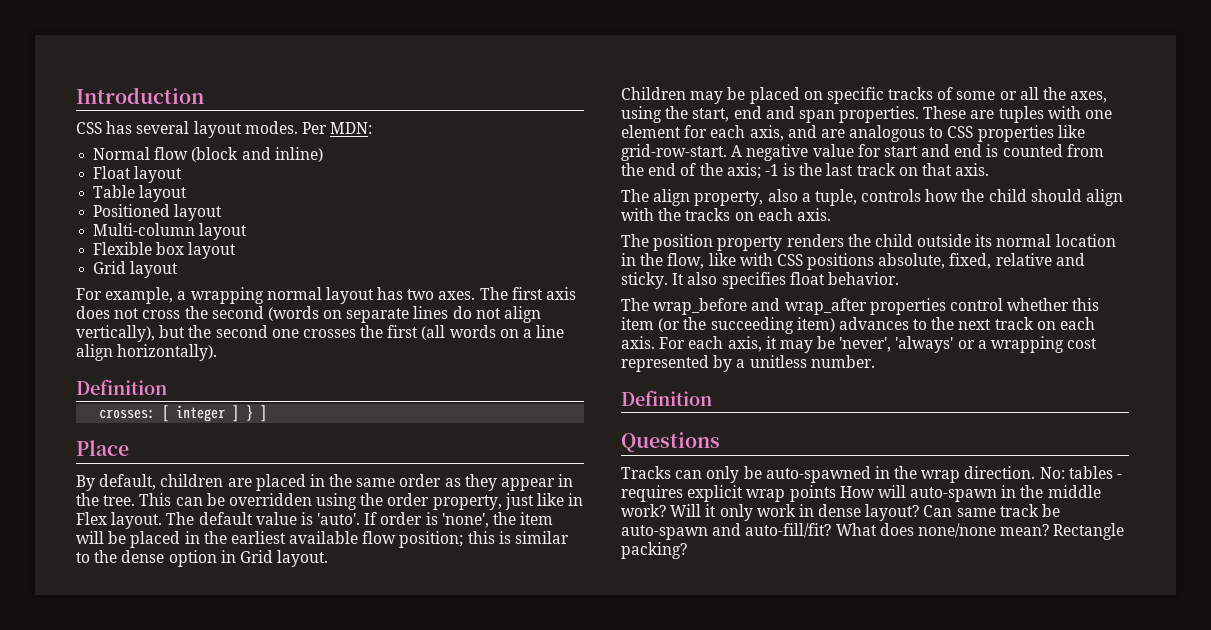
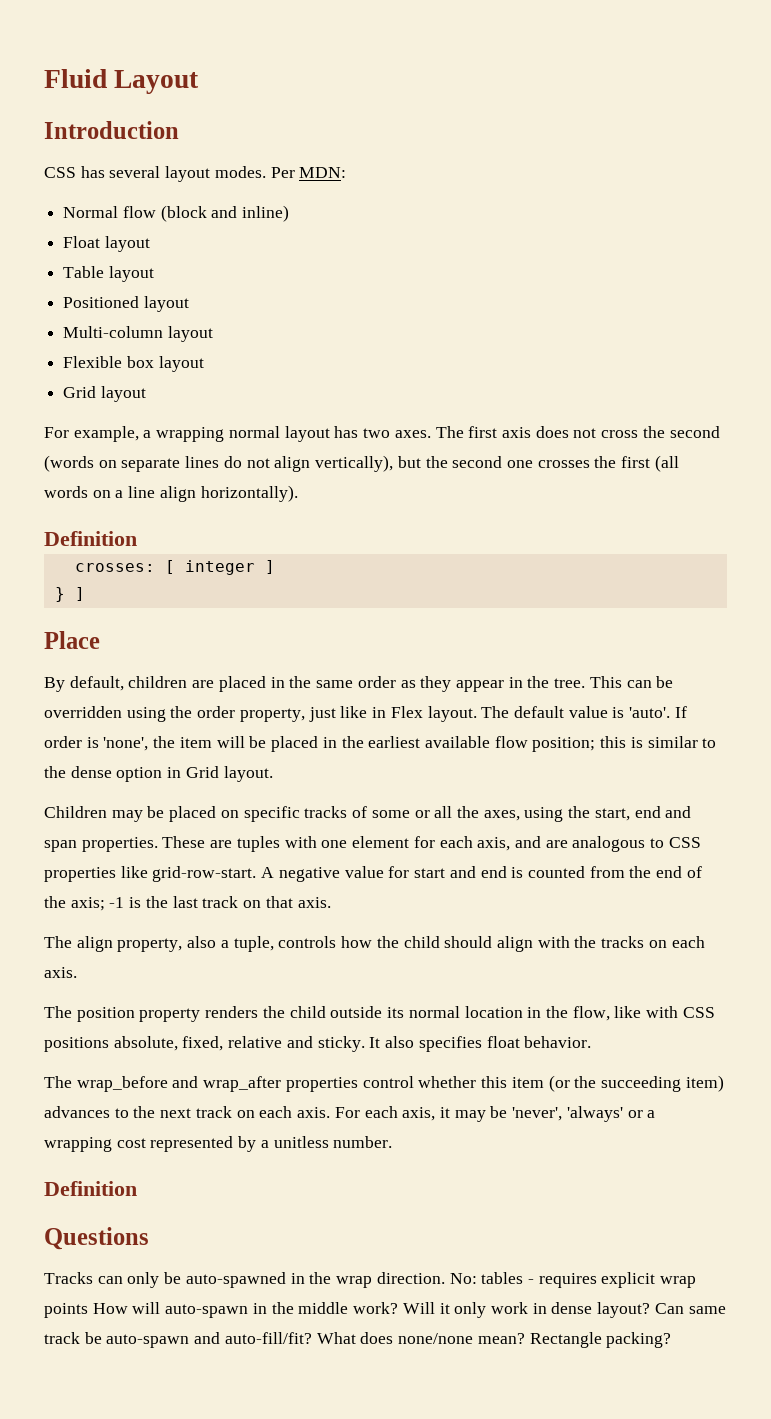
(76, 95) none -> [44,69,200,94] Fluid Layout //
(240, 413) none -> (275, 567) //

